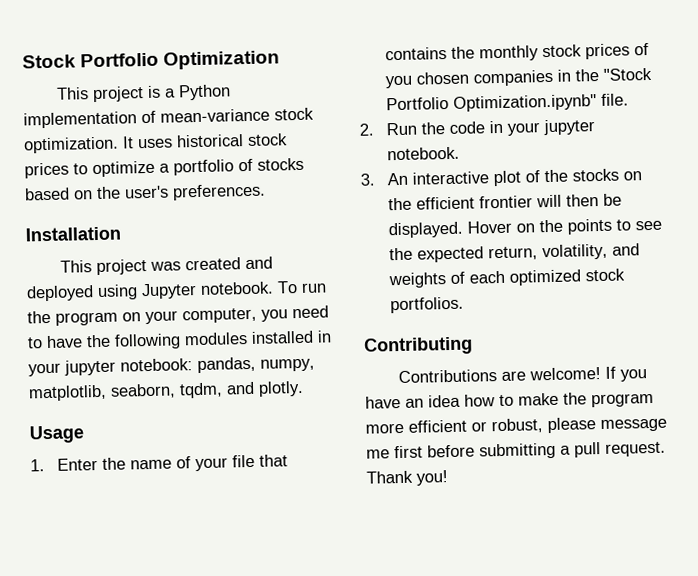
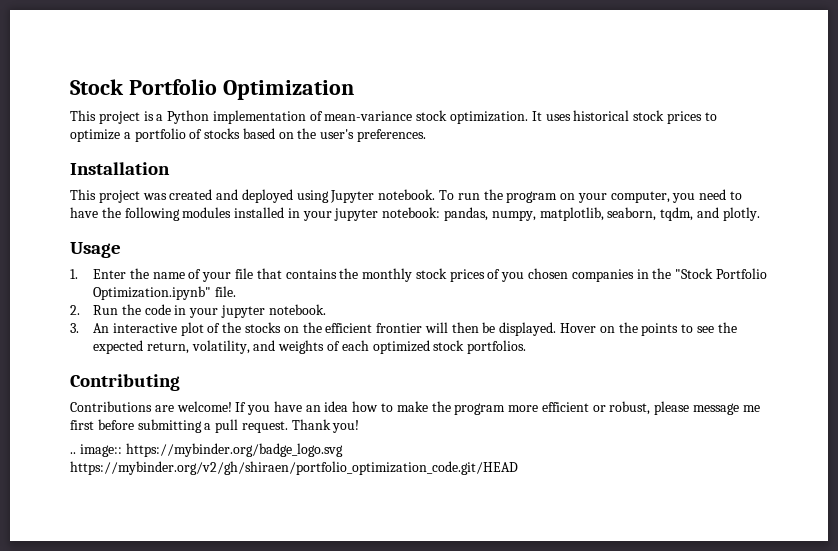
(448, 478) none -> [70,443,343,457] [70,461,518,475] // .. image:: https://mybinder.org/badge_logo.svg https://mybinder.org/v2/gh/shiraen/portfolio_optimization_code.git/HEAD

